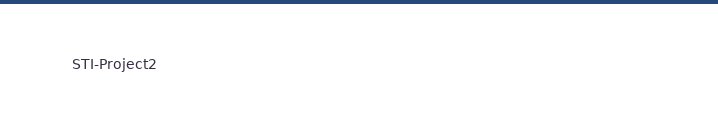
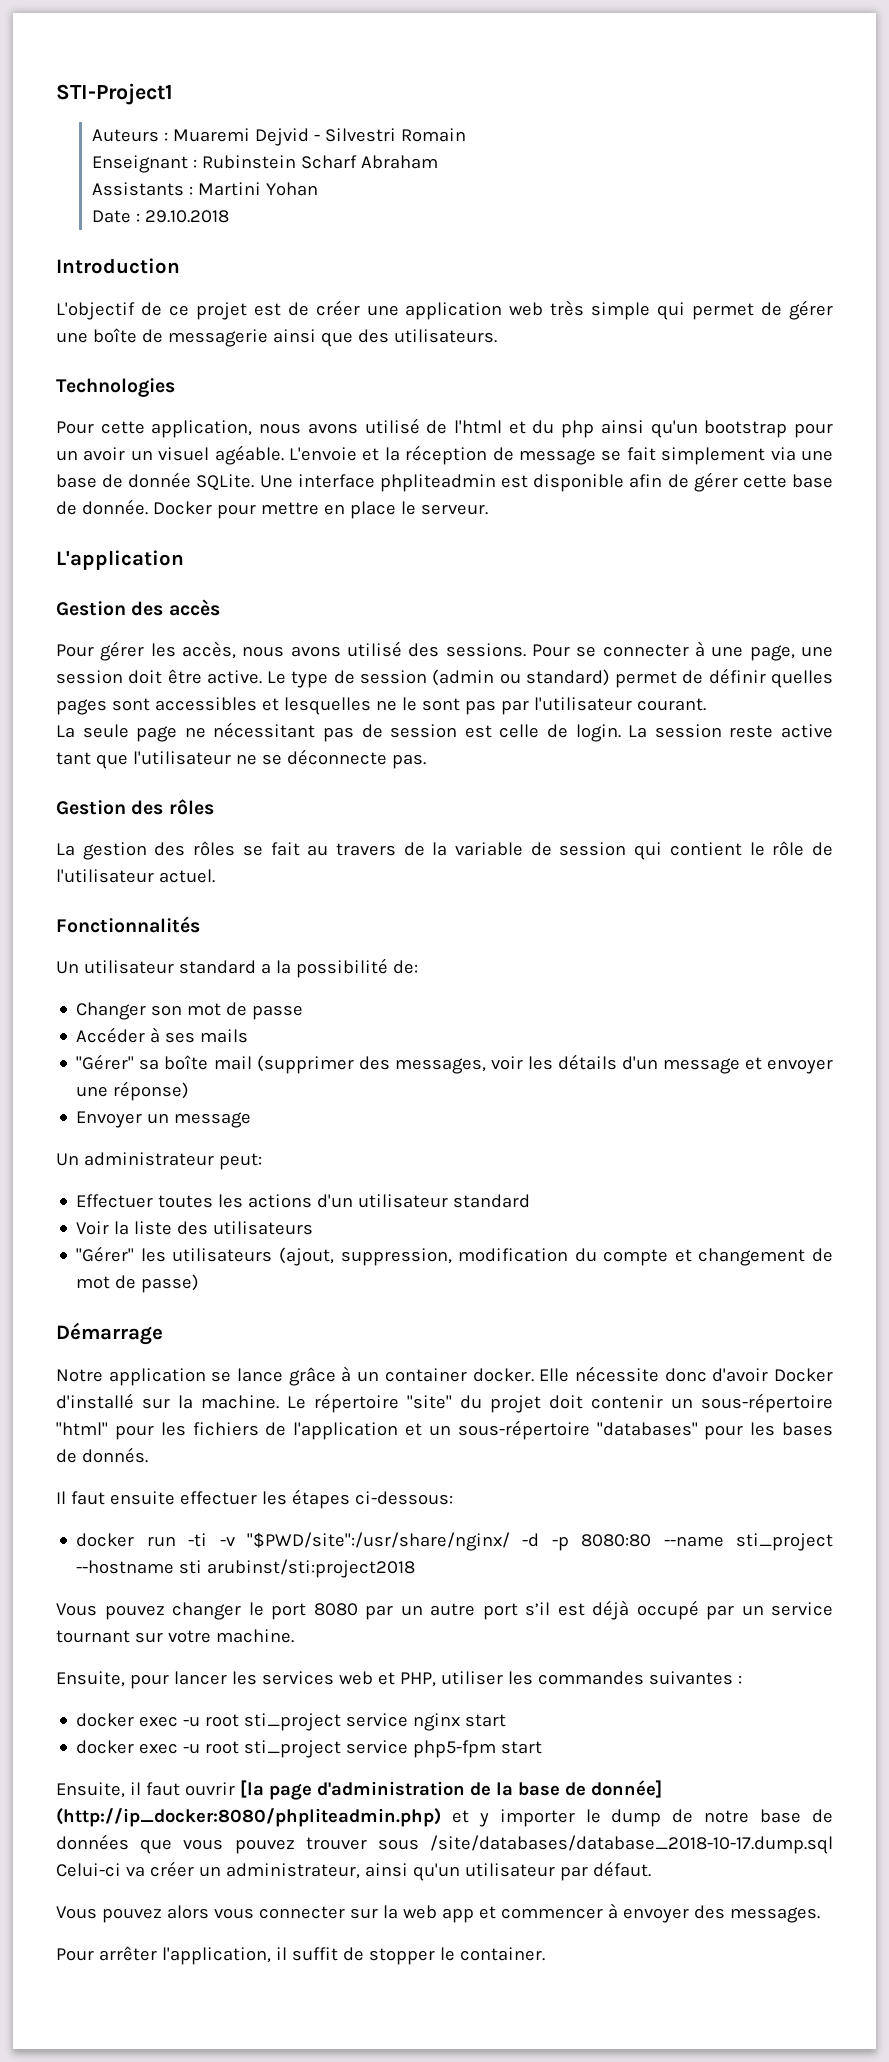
[72,58,157,72] STI-Project2 -> [56,83,173,105] [91,128,466,146] [91,155,438,173] [91,182,318,196] [91,210,229,223] [56,258,180,274] [56,300,833,320] [56,328,497,347] [56,378,175,397] [56,418,833,438] [56,445,833,465] [56,472,834,492] [56,499,488,519] [56,550,184,570] [56,599,220,616] [56,641,834,661] [56,668,834,688] [56,697,706,715] [56,722,834,742] [56,749,426,769] [56,799,214,815] [56,841,834,860] [56,869,215,883] [56,916,200,933] [56,958,418,978] [76,1002,304,1020] [76,1027,249,1043] [76,1054,833,1074] [76,1081,190,1101] [76,1111,252,1128] [56,1152,262,1170] [76,1194,531,1208] [76,1221,314,1235] [76,1246,833,1266] [76,1274,200,1293] [56,1322,163,1345] [56,1366,833,1386] [56,1393,833,1413] [56,1420,833,1440] [56,1447,148,1463] [56,1489,453,1509] [76,1532,833,1551] [76,1559,416,1578] [56,1600,833,1620] [56,1629,294,1643] [56,1671,742,1689] [76,1713,507,1731] [76,1740,543,1758] [56,1780,662,1800] [56,1808,834,1827] [56,1834,833,1854] [56,1861,651,1881] [56,1903,820,1923] [56,1946,545,1965] STI-Project1 // Auteurs : Muaremi Dejvid - Silvestri Romain // Enseignant : Rubinstein Scharf Abraham // Assistants : Martini Yohan // Date : 29.10.2018 // Introduction // L'objectif de ce projet est de créer une application web très simple qui permet de gérer une boîte de messagerie ainsi que des utilisateurs. // Technologies // Pour cette application, nous avons utilisé de l'html et du php ainsi qu'un bootstrap pour un avoir un visuel agéable. L'envoie et la réception de message se fait simplement via une base de donnée SQLite. Une interface phpliteadmin est disponible afin de gérer cette base de donnée. Docker pour mettre en place le serveur. // L'application // Gestion des accès // Pour gérer les accès, nous avons utilisé des sessions. Pour se connecter à une page, une session doit être active. Le type de session (admin ou standard) permet de définir quelles pages sont accessibles et lesquelles ne le sont pas par l'utilisateur courant. // La seule page ne nécessitant pas de session est celle de login. La session reste active tant que l'utilisateur ne se déconnecte pas. // Gestion des rôles // La gestion des rôles se fait au travers de la variable de session qui contient le rôle de l'utilisateur actuel. // Fonctionnalités // Un utilisateur standard a la possibilité de: // Changer son mot de passe // Accéder à ses mails // "Gérer" sa boîte mail (supprimer des messages, voir les détails d'un message et envoyer une réponse) // Envoyer un message // Un administrateur peut: // Effectuer toutes les actions d'un utilisateur standard // Voir la liste des utilisateurs // "Gérer" les utilisateurs (ajout, suppression, modification du compte et changement de mot de passe) // Démarrage // Notre application se lance grâce à un container docker. Elle nécessite donc d'avoir Docker d'installé sur la machine. Le répertoire "site" du projet doit contenir un sous-répertoire "html" pour les fichiers de l'application et un sous-répertoire "databases" pour les bases de donnés. // Il faut ensuite effectuer les étapes ci-dessous: // docker run -ti -v "$PWD/site":/usr/share/nginx/ -d -p 8080:80 --name sti_project --hostname sti arubinst/sti:project2018 // Vous pouvez changer le port 8080 par un autre port s’il est déjà occupé par un service tournant sur votre machine. // Ensuite, pour lancer les services web et PHP, utiliser les commandes suivantes : // docker exec -u root sti_project service nginx start // docker exec -u root sti_project service php5-fpm start // Ensuite, il faut ouvrir [la page d'administration de la base de donnée] (http://ip_docker:8080/phpliteadmin.php) et y importer le dump de notre base de données que vous pouvez trouver sous /site/databases/database_2018-10-17.dump.sql Celui-ci va créer un administrateur, ainsi qu'un utilisateur par défaut. // Vous pouvez alors vous connecter sur la web app et commencer à envoyer des messages. // Pour arrêter l'application, il suffit de stopper le container.

